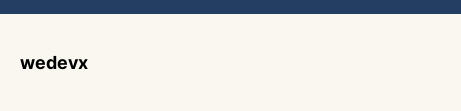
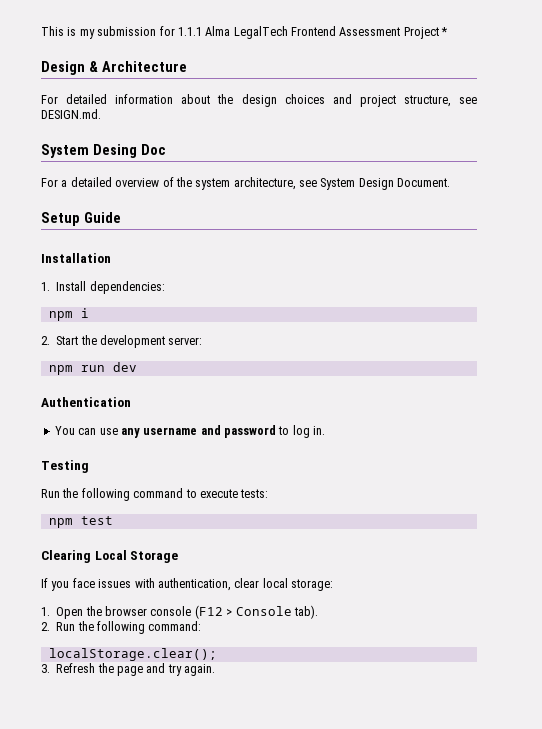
[20,55,88,70] wedevx -> [41,26,449,39] [41,61,187,75] [41,94,478,107] [41,109,101,119] [41,144,166,158] [41,177,451,190] [41,212,121,226] [41,253,111,263] [41,281,165,294] [48,308,89,321] [41,335,203,348] [48,362,137,375] [41,397,131,407] [54,425,326,438] [41,460,89,473] [41,488,269,501] [48,516,113,528] [41,550,179,563] [41,578,333,591] [41,605,318,619] [41,621,202,634] [48,648,217,661] [41,663,216,676] This is my submission for 1.1.1 Alma LegalTech Frontend Assessment Project * // Design & Architecture // For detailed information about the design choices and project structure, see DESIGN.md. // System Desing Doc // For a detailed overview of the system architecture, see System Design Document. // Setup Guide // Installation // 1. Install dependencies: // npm i // 2. Start the development server: // npm run dev // Authentication // You can use any username and password to log in. // Testing // Run the following command to execute tests: // npm test // Clearing Local Storage // If you face issues with authentication, clear local storage: // 1. Open the browser console (F12 > Console tab). // 2. Run the following command: // localStorage.clear(); // 3. Refresh the page and try again.

